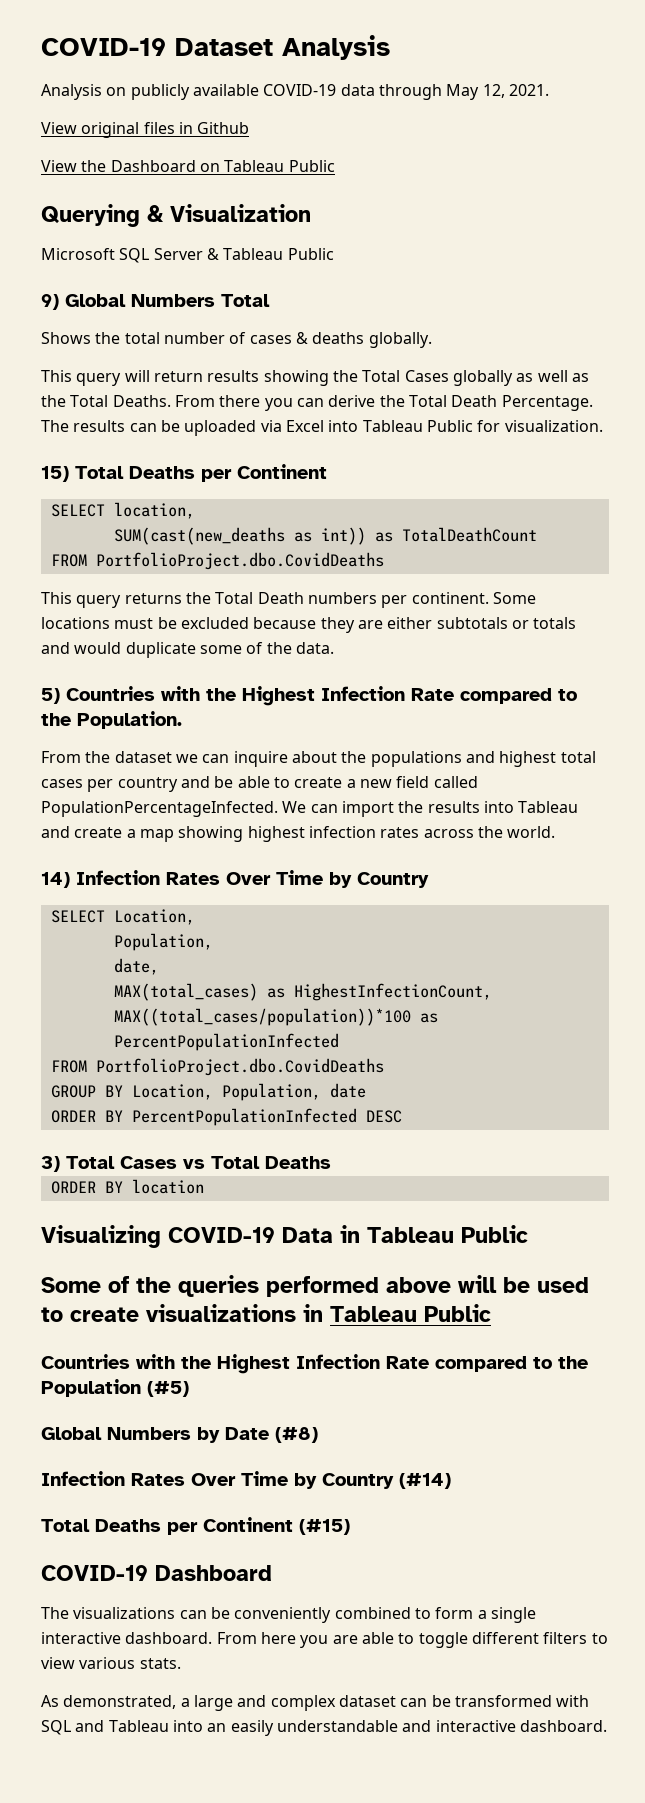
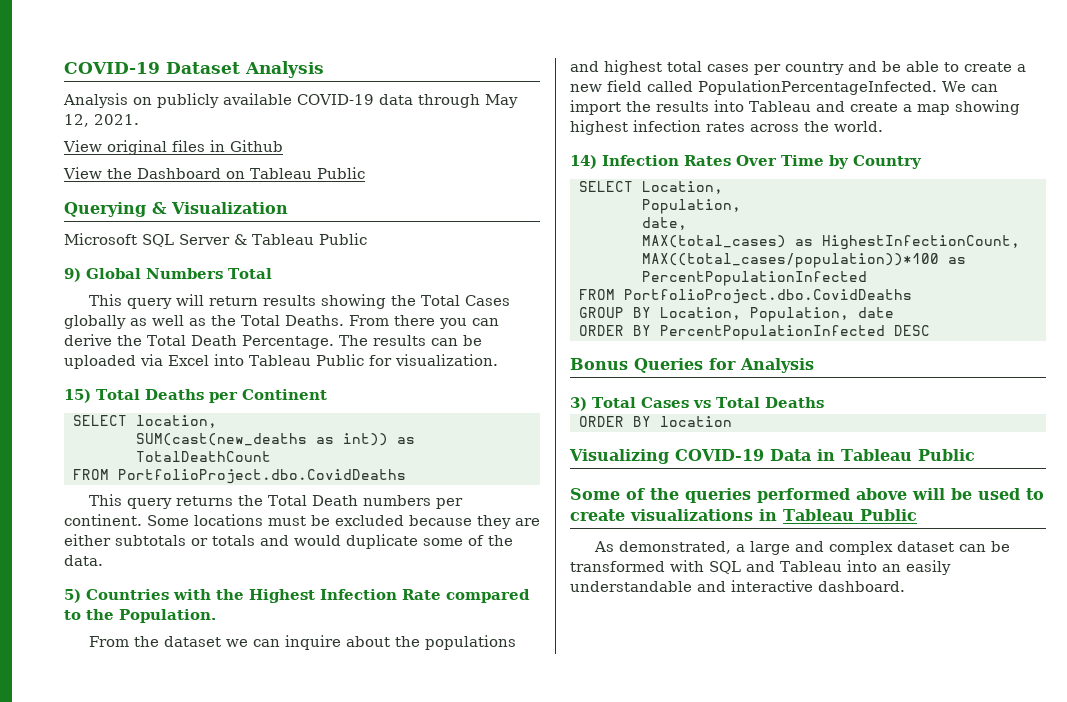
[41,332,432,348] // Shows the total number of cases & deaths globally. -> (272, 273) none
(402, 1116) none -> [570,358,814,373] // Bonus Queries for Analysis
[41,1354,588,1374] [41,1379,189,1397] [41,1427,318,1443] [41,1471,451,1489] [41,1517,350,1535] [41,1565,272,1581] [41,1607,536,1623] [41,1632,608,1648] [41,1657,181,1669] // Countries with the Highest Infection Rate compared to the Population (#5) // Global Numbers by Date (#8) // Infection Rates Over Time by Country (#14) // Total Deaths per Continent (#15) // COVID-19 Dashboard // The visualizations can be conveniently combined to form a single interactive dashboard. From here you are able to toggle different filters to view various stats. -> (917, 515) none

